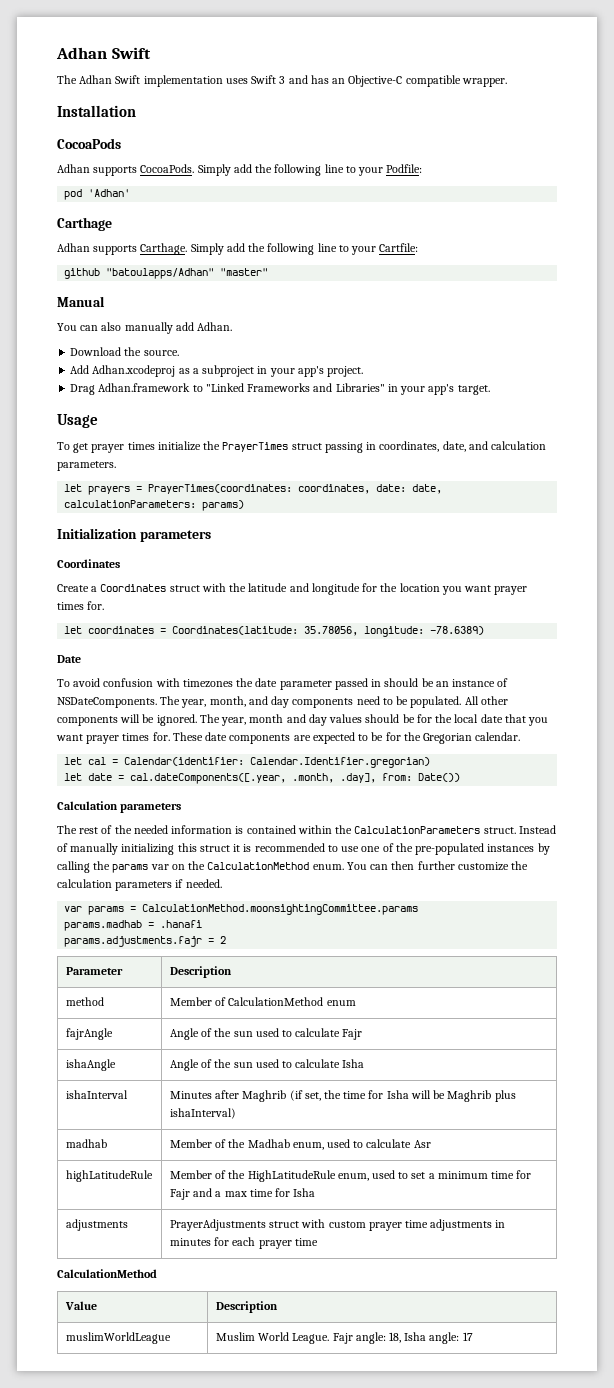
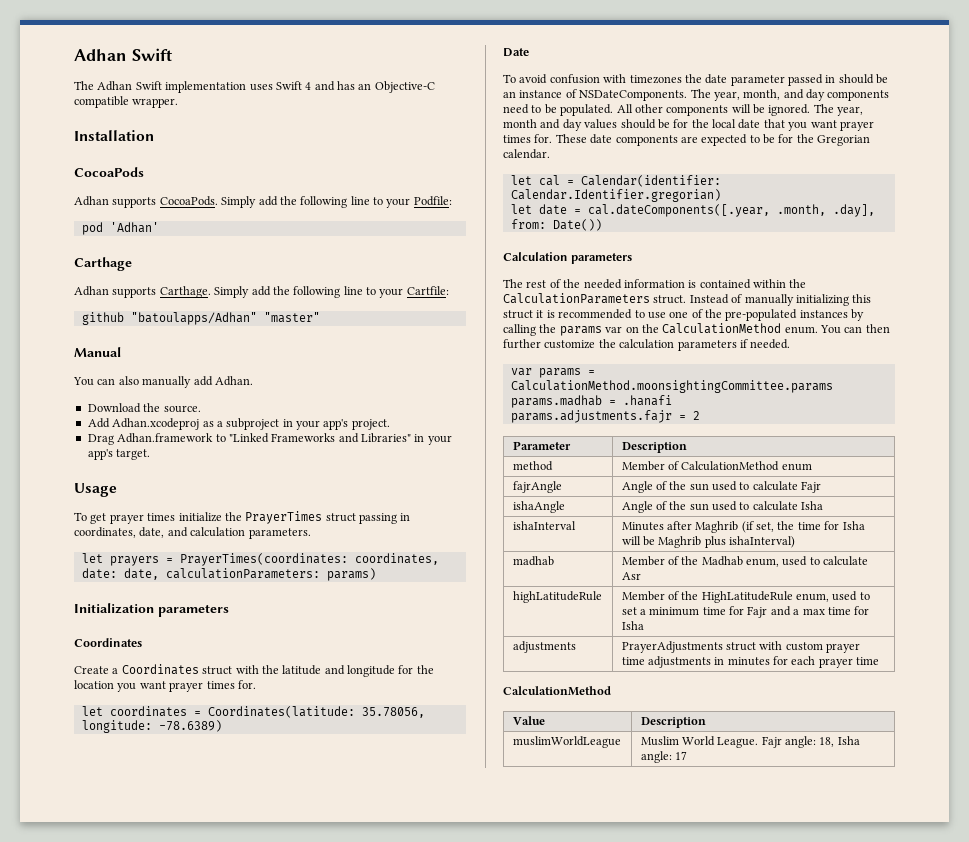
[279,76,286,84] 3 -> [305,82,312,90] 4

